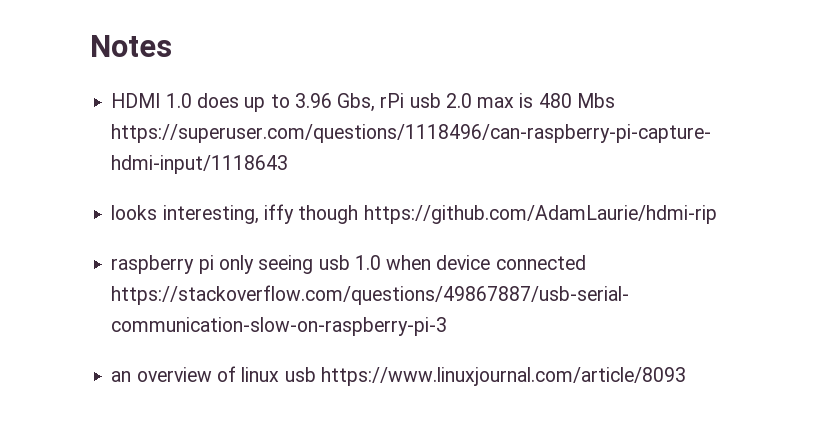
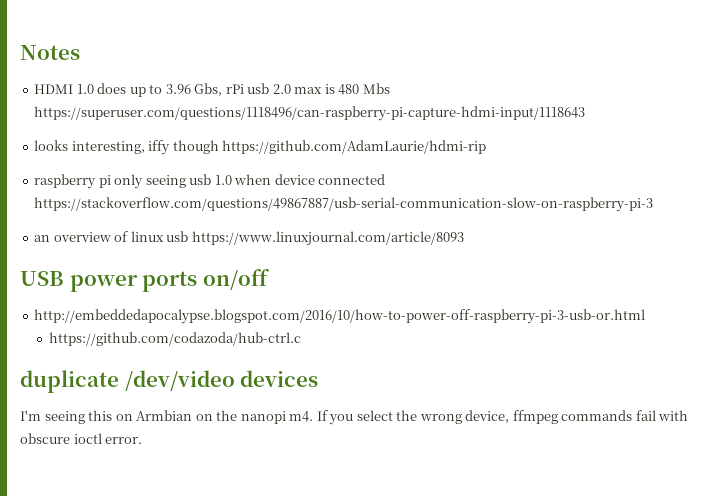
(686, 376) none -> [20,269,270,292] [34,309,646,324] [49,332,302,346] [20,370,319,393] [20,410,689,425] [20,433,143,444] // USB power ports on/off // http://embeddedapocalypse.blogspot.com/2016/10/how-to-power-off-raspberry-pi-3-usb-or.html // https://github.com/codazoda/hub-ctrl.c // duplicate /dev/video devices // I'm seeing this on Armbian on the nanopi m4. If you select the wrong device, ffmpeg commands fail with obscure ioctl error.

